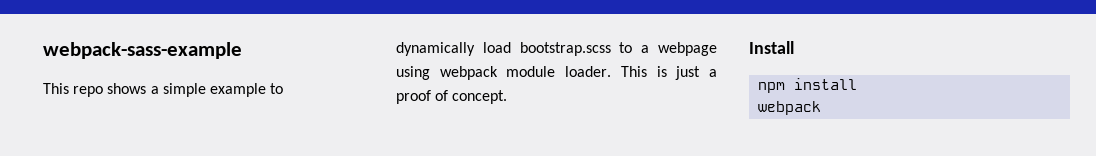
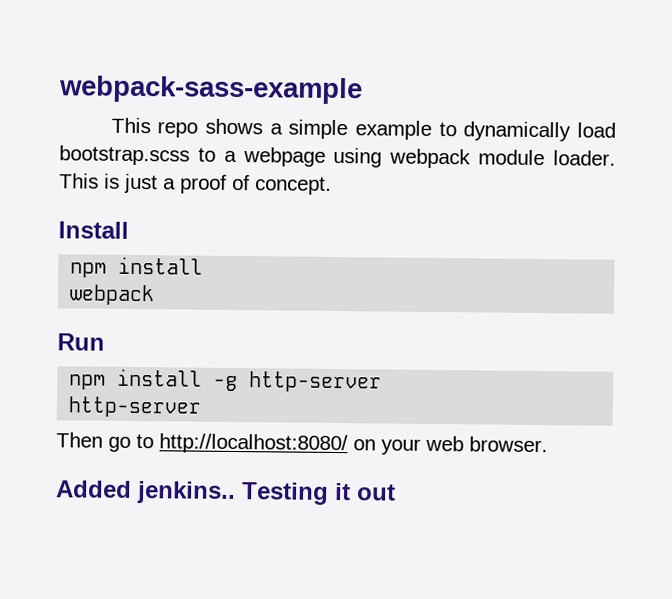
(822, 108) none -> [57,333,105,351] [69,368,383,393] [68,396,203,418] [56,432,548,455] [56,480,396,505] // Run // npm install -g http-server // http-server // Then go to http://localhost:8080/ on your web browser. // Added jenkins.. Testing it out

